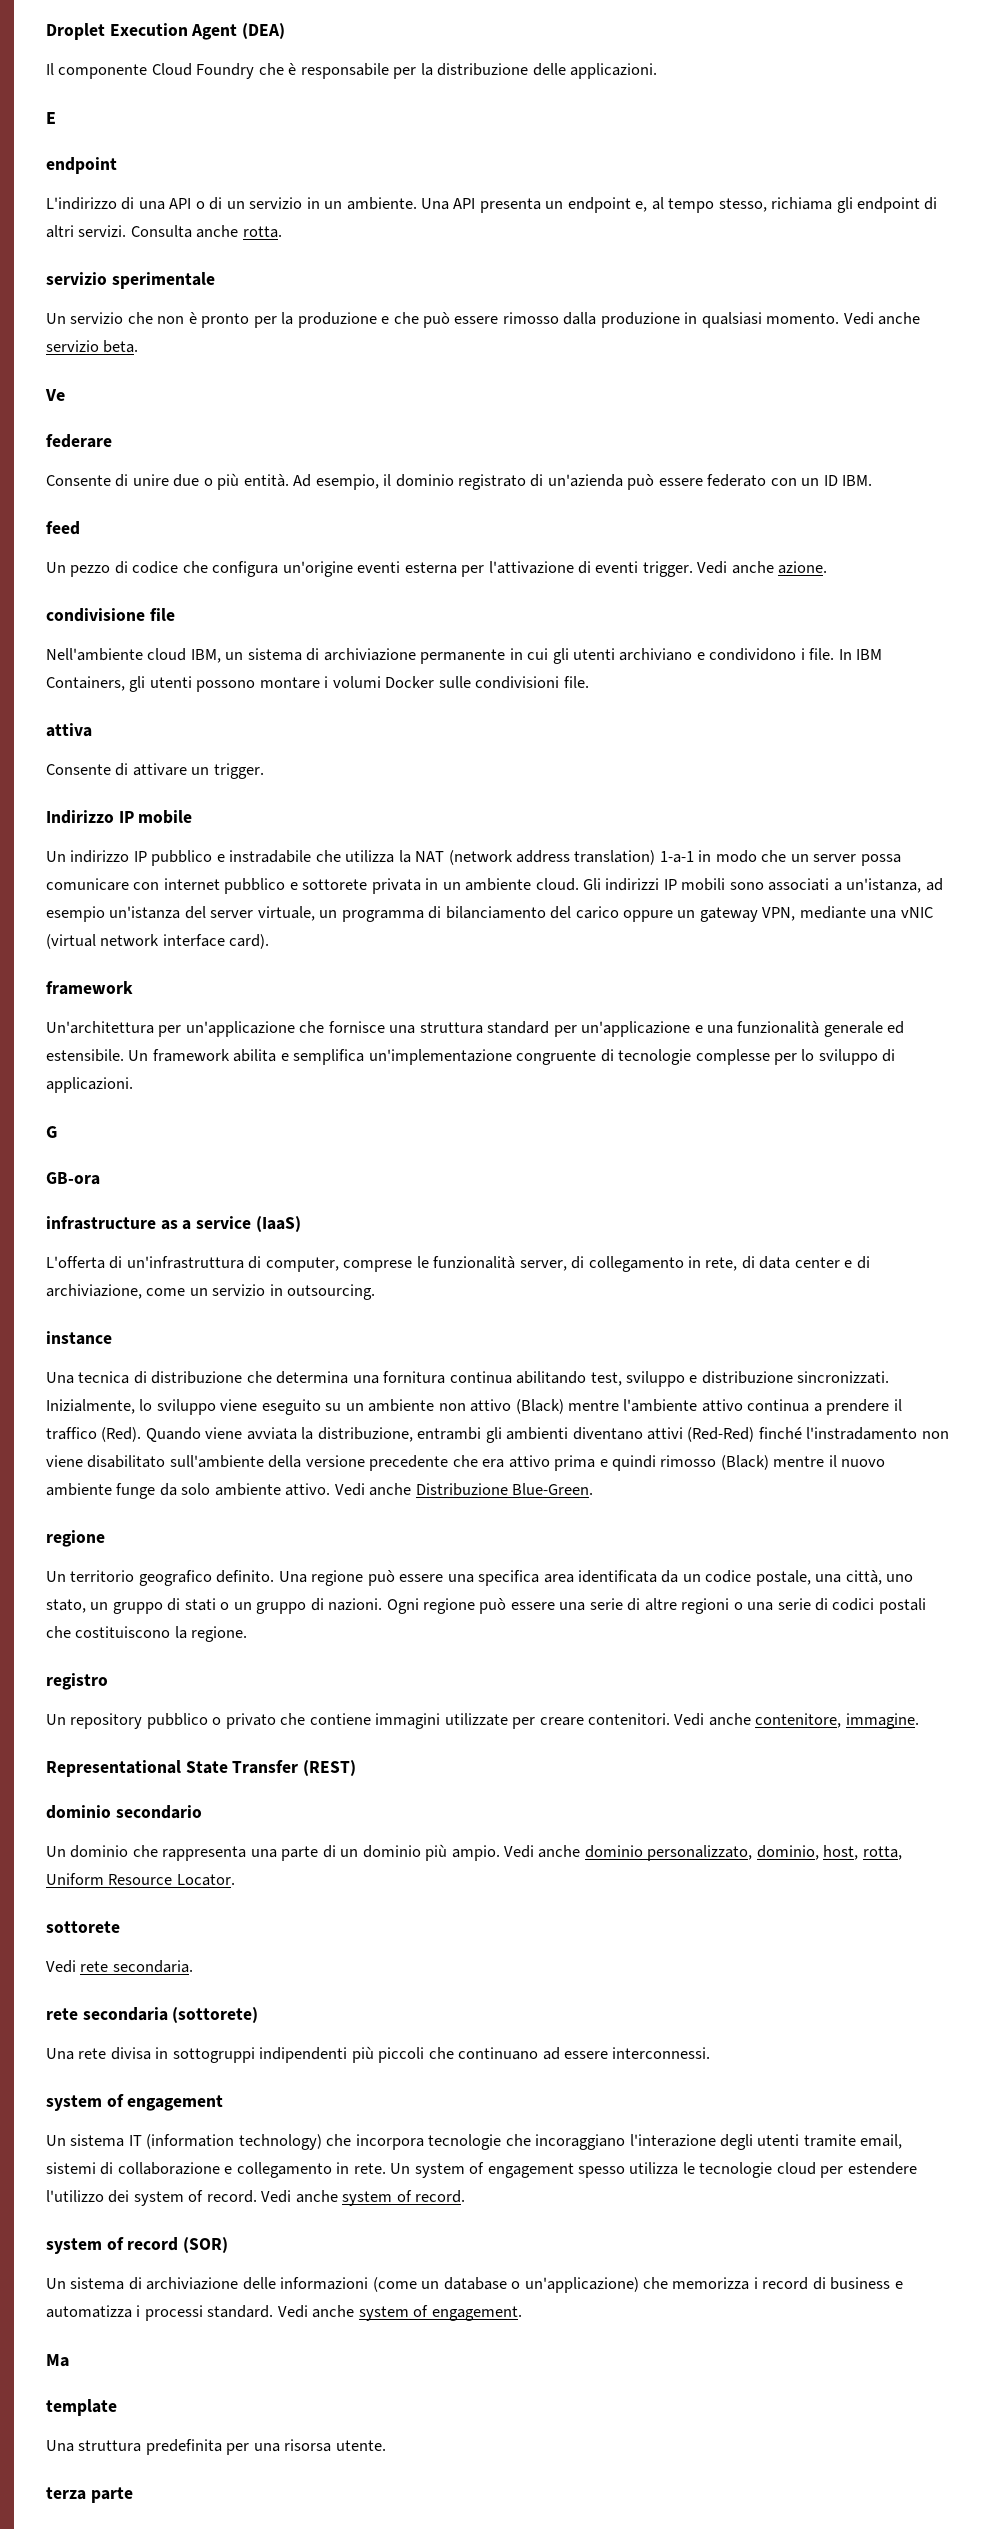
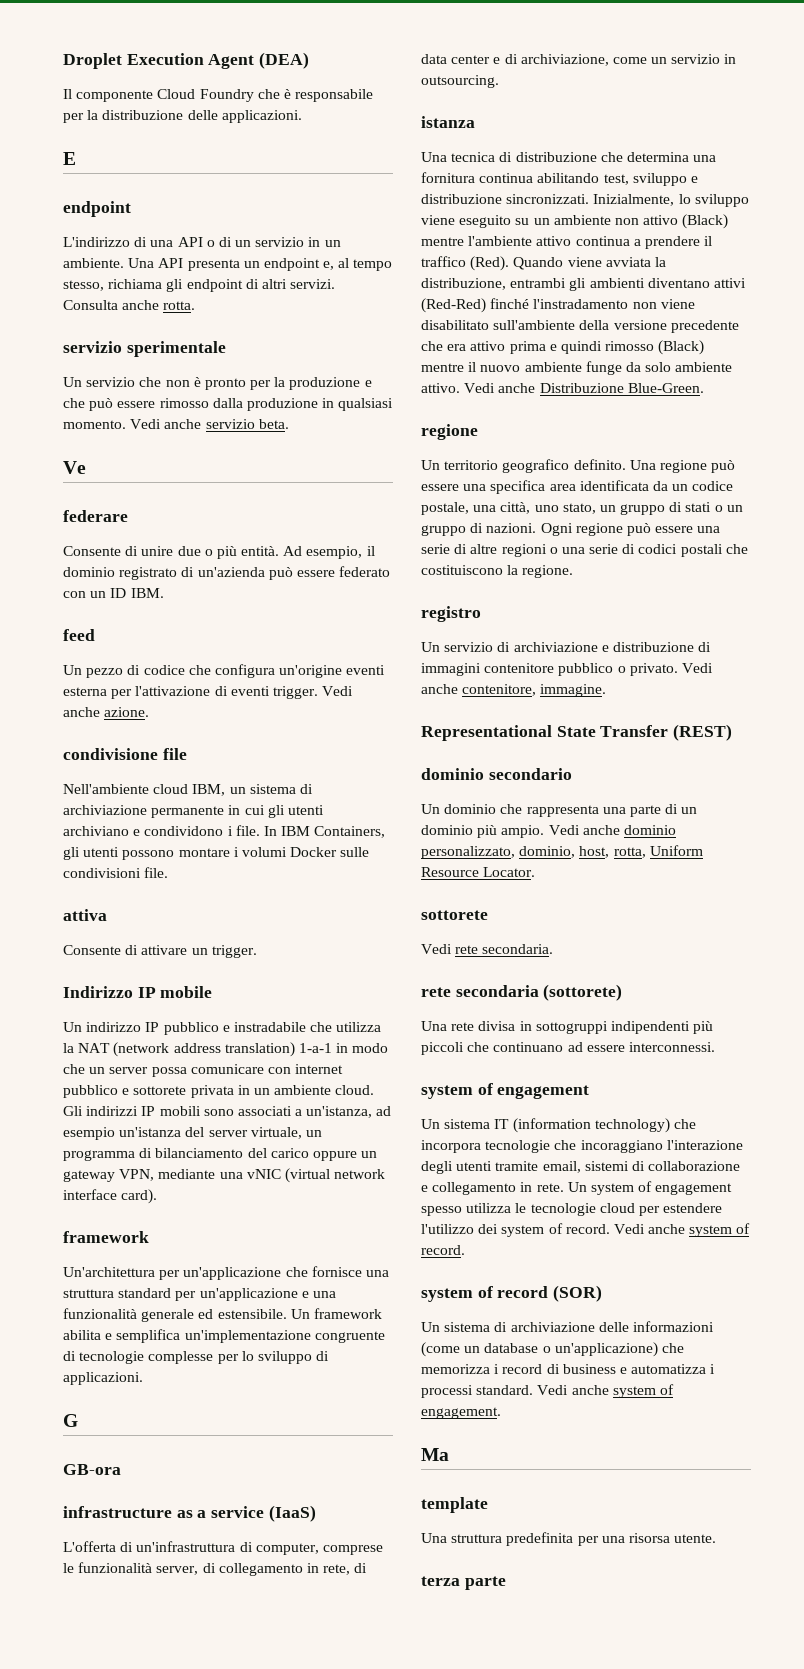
[46,1331,112,1345] instance -> [421,116,475,128] istanza
[70,1713,671,1729] repository pubblico o privato che contiene immagini utilizzate per creare contenitori. -> [444,642,712,652] [421,663,678,676] servizio di archiviazione e distribuzione di immagini contenitore pubblico o privato.

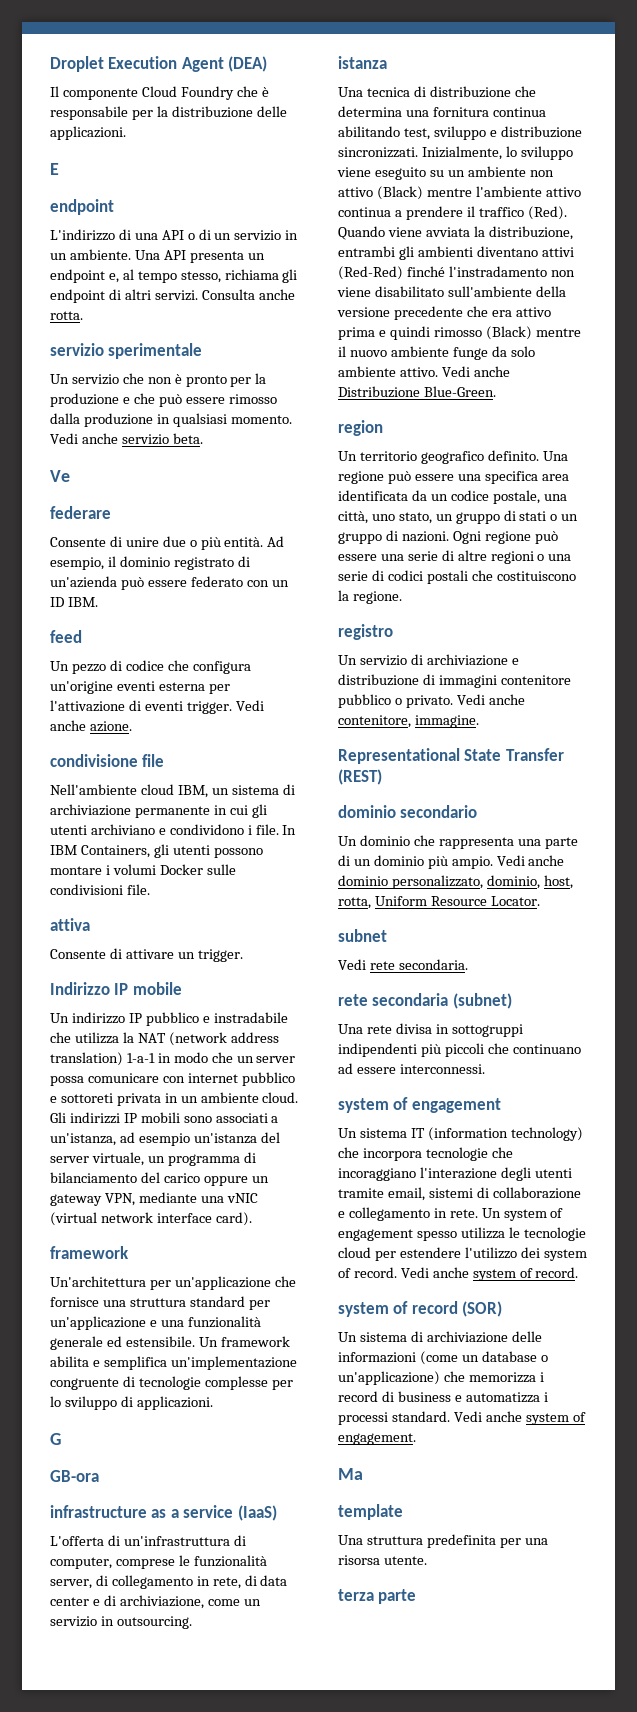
[133,1086,187,1095] sottorete -> [60,1093,113,1103] sottoreti
[421,424,478,440] regione -> [338,420,383,436] region
[421,910,488,920] sottorete -> [338,929,387,942] subnet
[543,984,623,1001] (sottorete) -> [452,993,512,1009] (subnet)

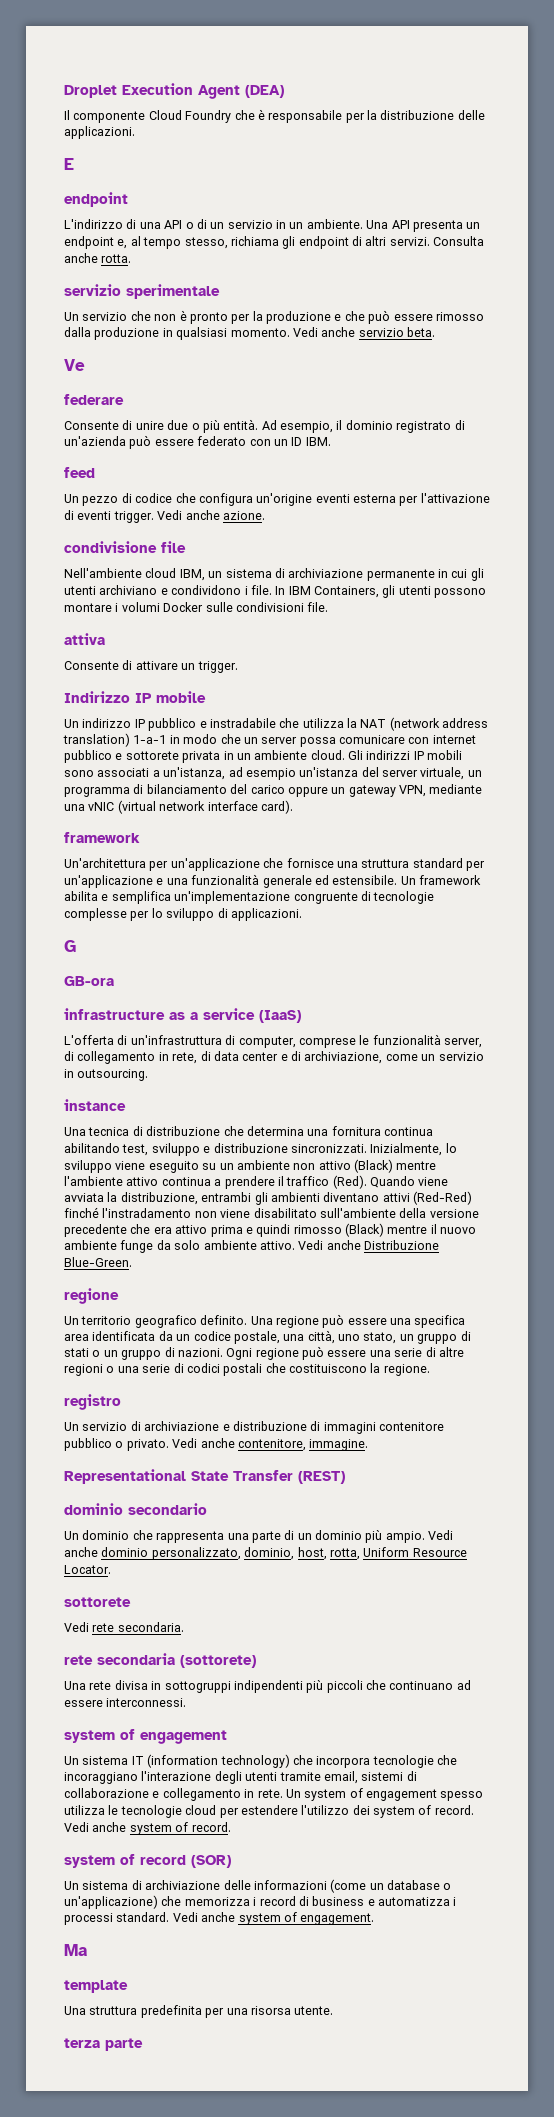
[60,1093,113,1103] sottoreti -> [125,751,179,760] sottorete
[338,56,387,69] istanza -> [64,1099,126,1111] instance
[338,420,383,436] region -> [64,1288,119,1304] regione
[338,929,387,942] subnet -> [64,1597,131,1607] sottorete
[452,993,512,1009] (subnet) -> [180,1655,256,1668] (sottorete)

